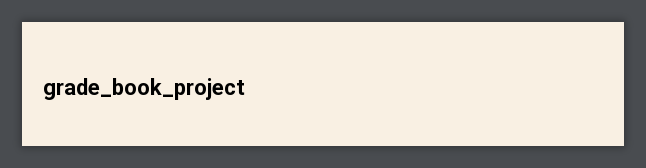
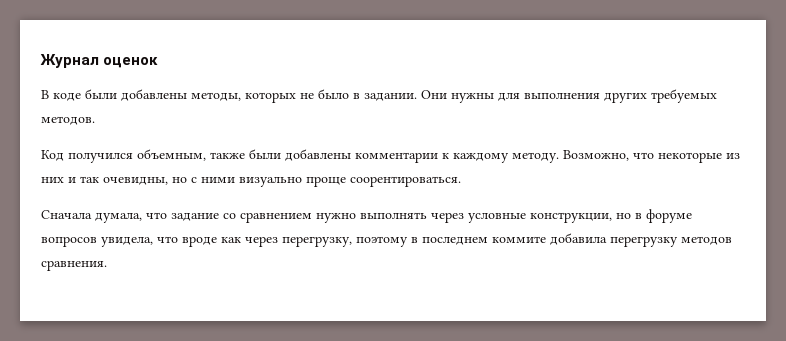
[43,78,245,100] grade_book_project -> [40,54,159,68] [41,89,717,103] [41,116,95,125] [41,149,740,163] [41,176,461,187] [41,209,692,223] [41,233,732,247] [41,260,107,271] Журнал оценок // В коде были добавлены методы, которых не было в задании. Они нужны для выполнения других требуемых методов. // Код получился объемным, также были добавлены комментарии к каждому методу. Возможно, что некоторые из них и так очевидны, но с ними визуально проще соорентироваться. // Сначала думала, что задание со сравнением нужно выполнять через условные конструкции, но в форуме вопросов увидела, что вроде как через перегрузку, поэтому в последнем коммите добавила перегрузку методов сравнения.

